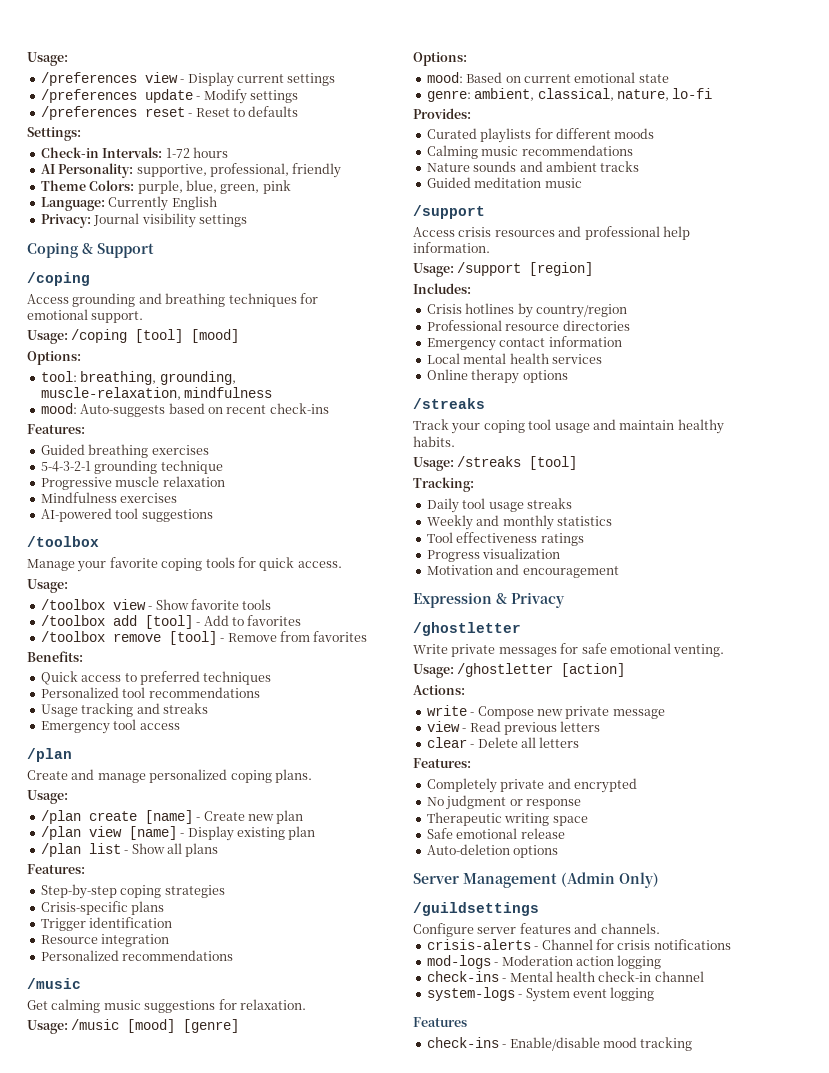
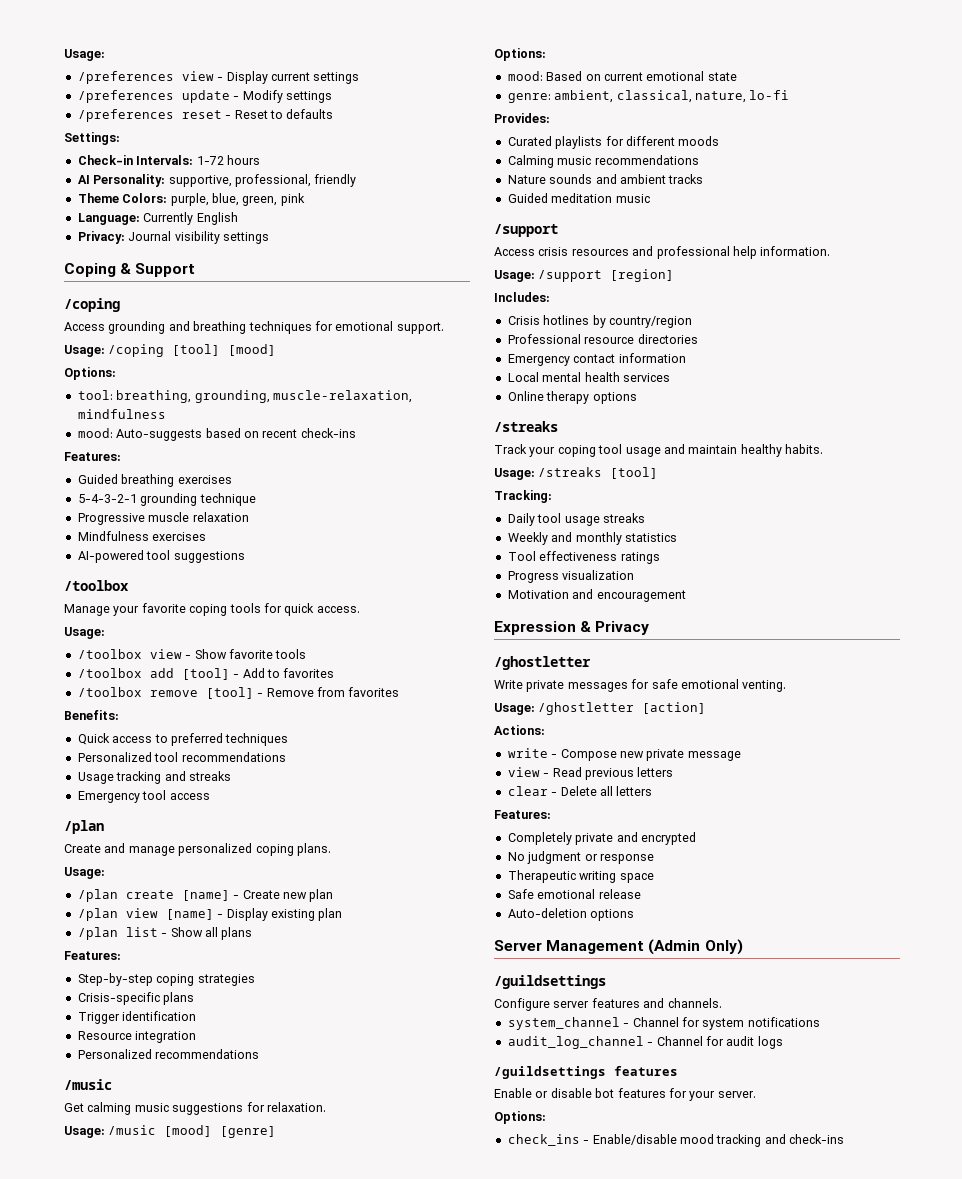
[426,939,651,950] crisis-alerts - Channel for crisis -> [507,1017,745,1030] system_channel - Channel for system
[426,955,662,969] [426,971,704,982] [426,987,655,1002] [413,1017,467,1027] [426,1037,499,1048] mod-logs - Moderation action logging // check-ins - Mental health check-in channel // system-logs - System event logging // Features // check-ins -> [507,1036,783,1049] [494,1066,678,1079] [494,1088,756,1101] [494,1111,546,1124] [507,1134,580,1146] audit_log_channel - Channel for audit logs // /guildsettings features // Enable or disable bot features for your server. // Options: // check_ins
(693, 1044) none -> [764,1134,844,1144] and check-ins

